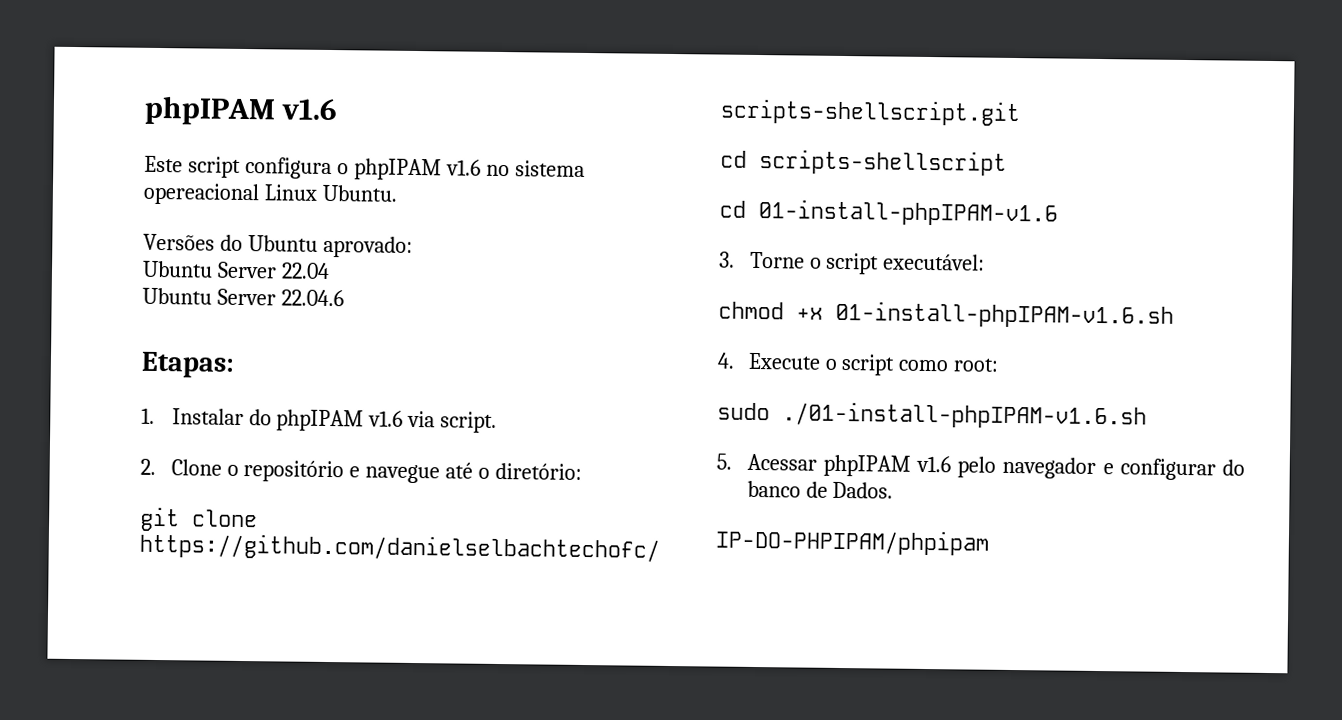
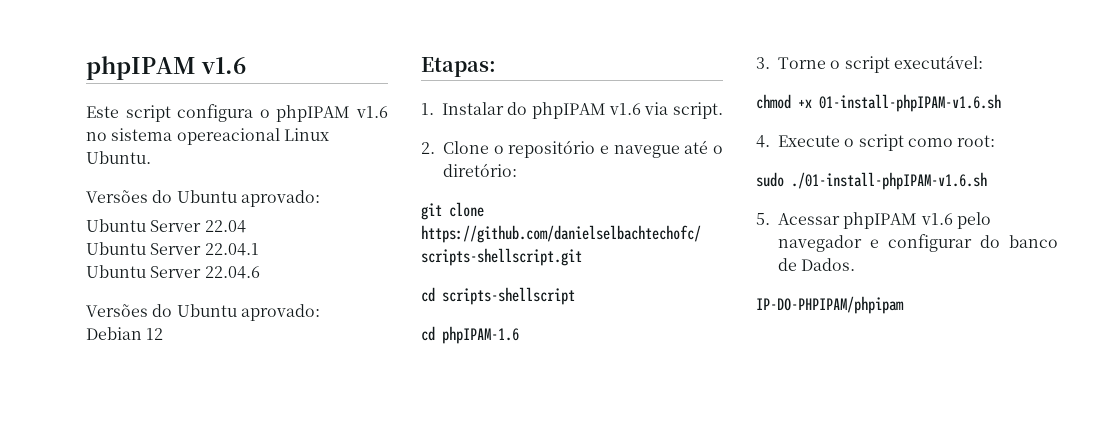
(330, 270) none -> [86,242,259,256] // Ubuntu Server 22.04.1
(344, 298) none -> [86,304,320,321] [86,327,164,340] // Versões do Ubuntu aprovado: // Debian 12
[758,199,1058,227] 01-install-phpIPAM-v1.6 -> [442,326,519,344] phpIPAM-1.6

